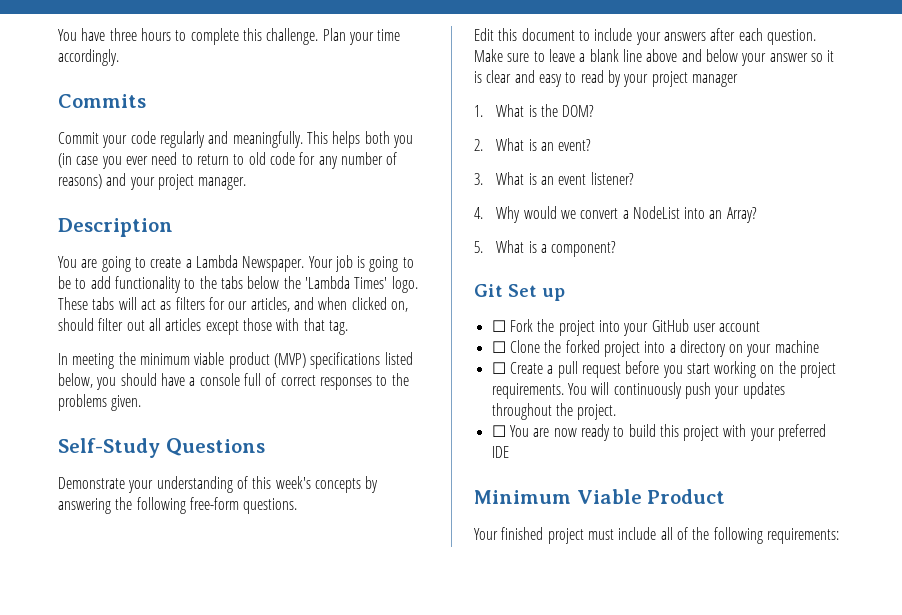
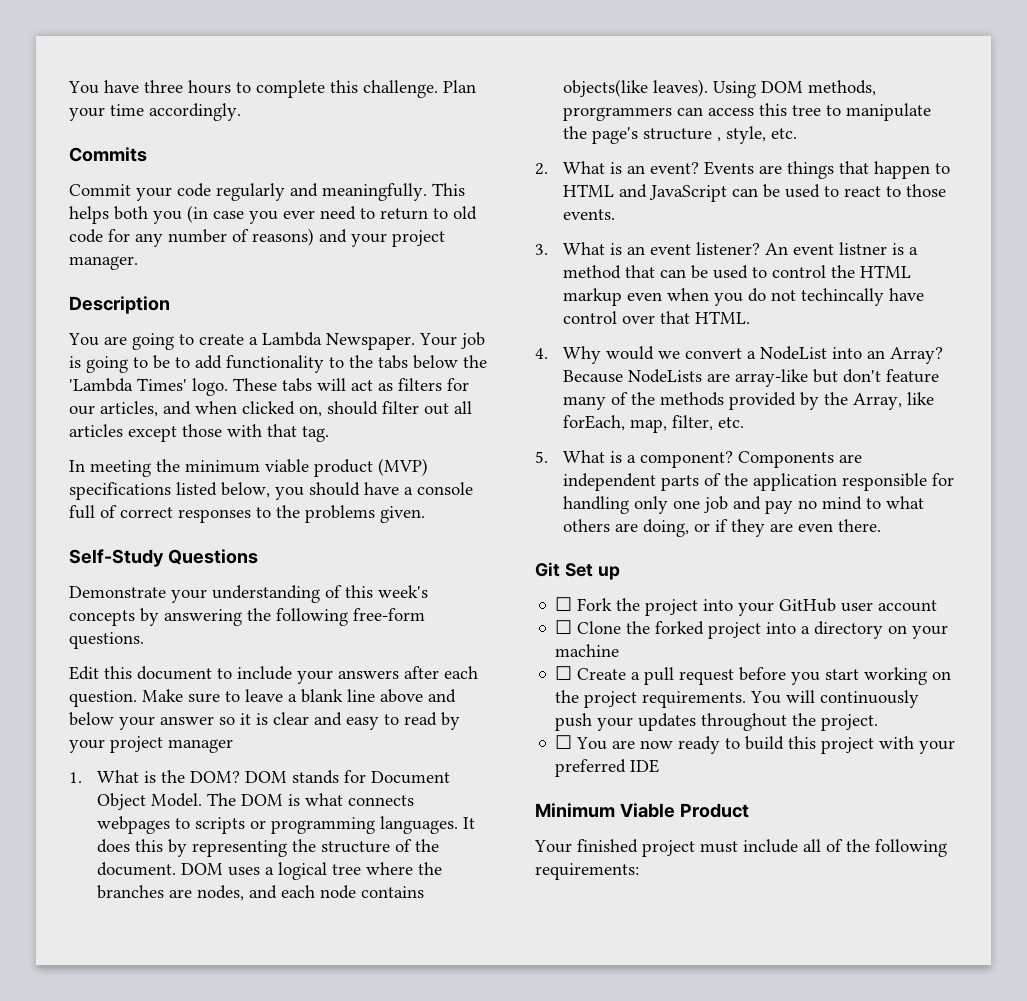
(595, 111) none -> [245,770,451,784] [97,793,415,810] [97,816,476,834] [97,839,440,857] [97,862,443,880] [97,885,425,901] [563,79,877,98] [563,103,932,121] [563,126,798,144] DOM stands for Document Object Model. The DOM is what connects webpages to scripts or programming languages. It does this by representing the structure of the document. DOM uses a logical tree where the branches are nodes, and each node contains objects(like leaves). Using DOM methods, prorgrammers can access this tree to manipulate the page's structure , style, etc.
(592, 145) none -> [704,161,951,179] [563,184,947,202] [563,209,616,220] Events are things that happen to HTML and JavaScript can be used to react to those events.
(634, 178) none -> [765,242,919,255] [563,265,912,279] [563,288,925,306] [563,311,751,324] An event listner is a method that can be used to control the HTML markup even when you do not techincally have control over that HTML.
(757, 215) none -> [563,369,940,387] [563,392,935,410] [563,415,745,433] Because NodeLists are array-like but don't feature many of the methods provided by the Array, like forEach, map, filter, etc.
(617, 249) none -> [738,451,863,468] [563,473,955,491] [563,496,925,514] [563,519,882,537] Components are independent parts of the application responsible for handling only one job and pay no mind to what others are doing, or if they are even there.

